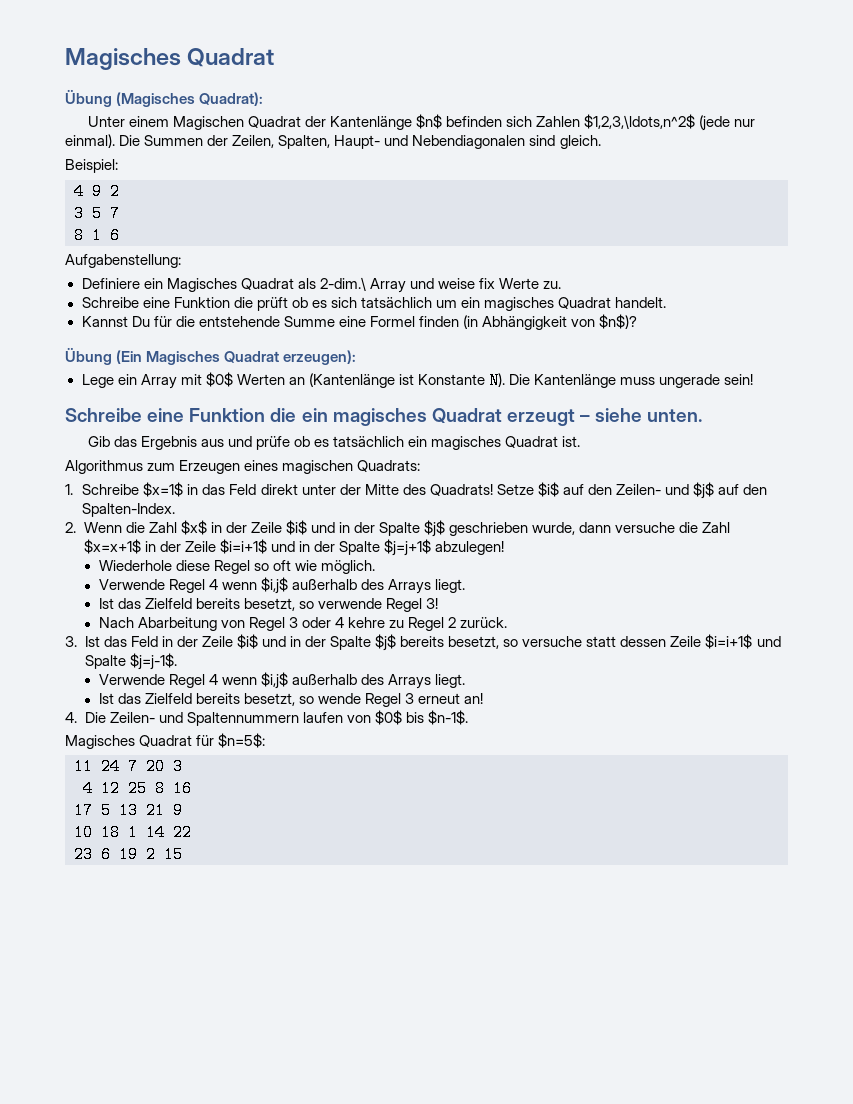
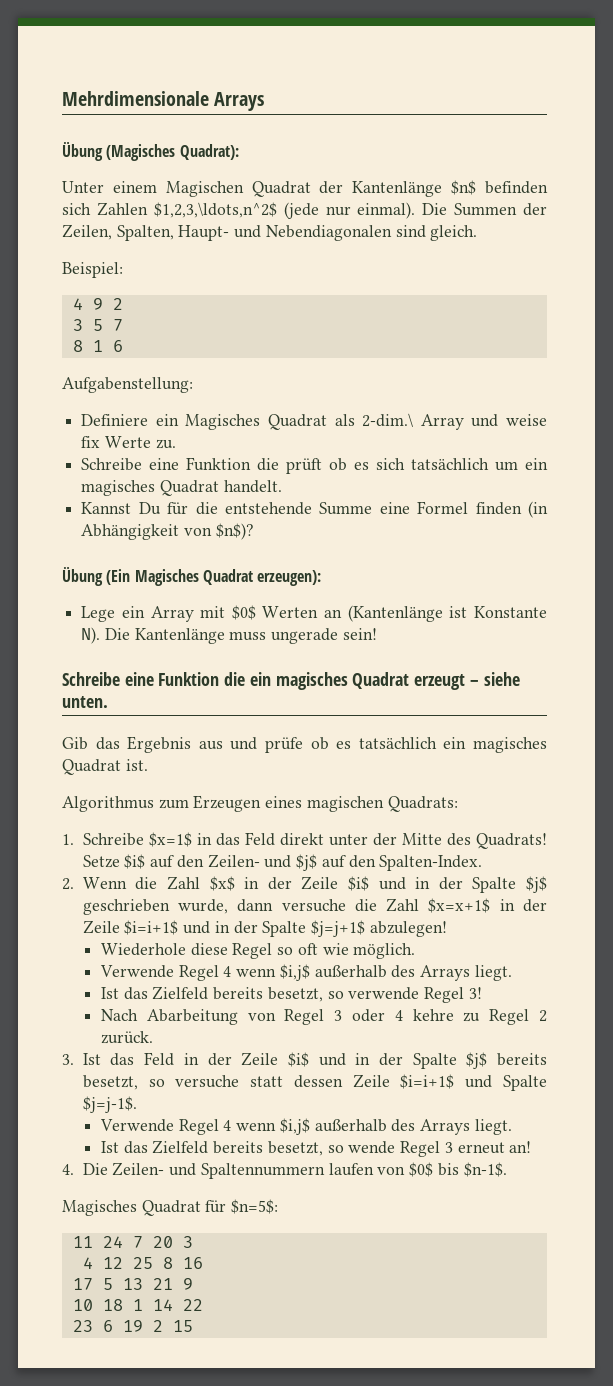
[65,48,275,70] Magisches Quadrat -> [62,91,265,111] Mehrdimensionale Arrays

